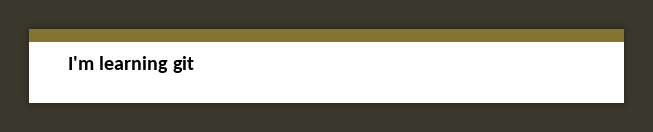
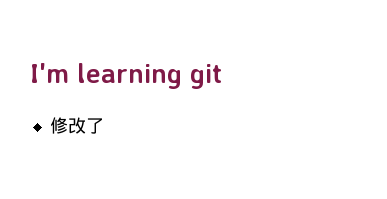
(194, 64) none -> [49,117,104,134] // 修改了

